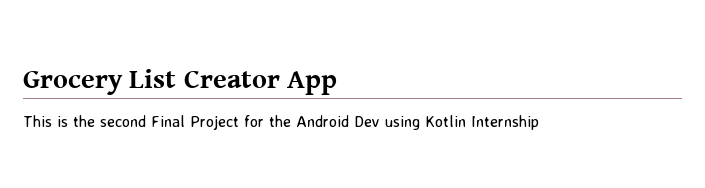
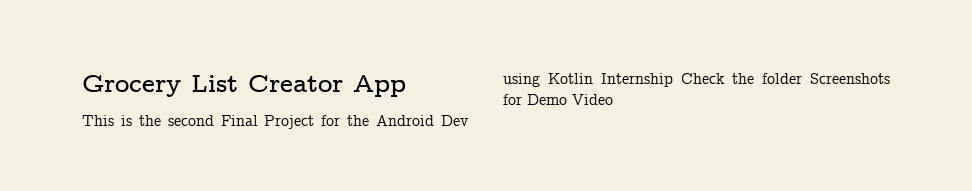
(539, 122) none -> [680,73,890,84] [503,94,613,105] Check the folder Screenshots for Demo Video

